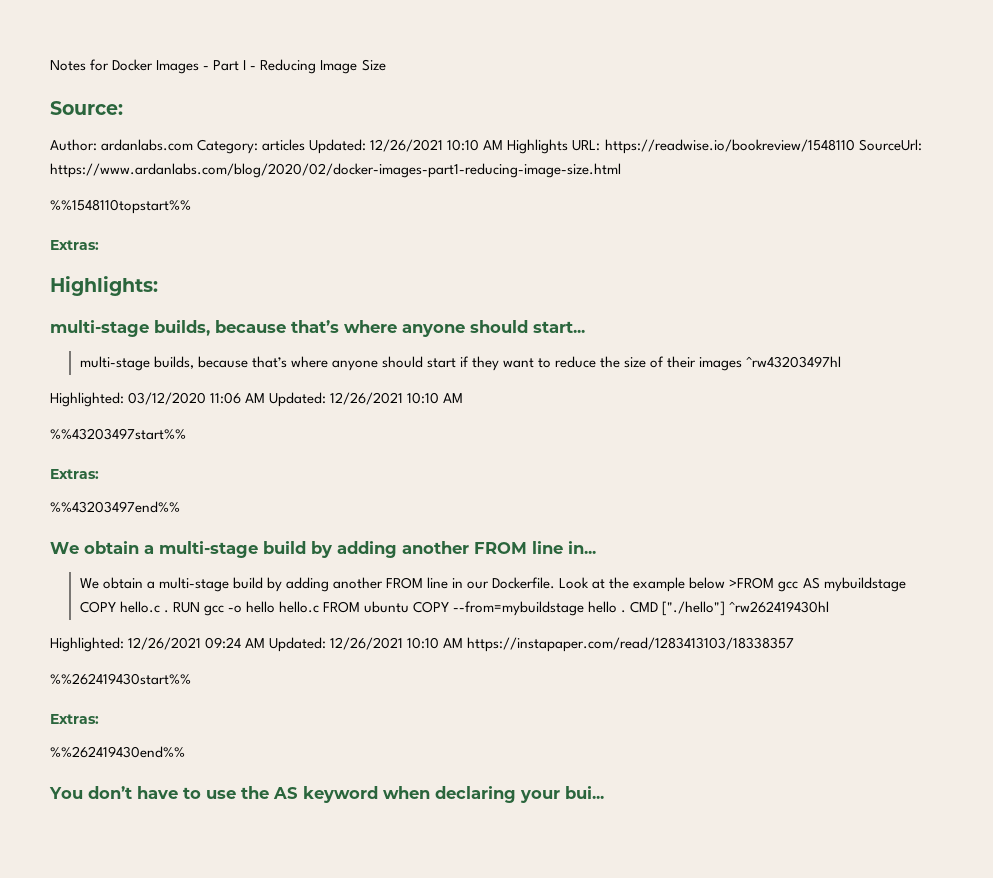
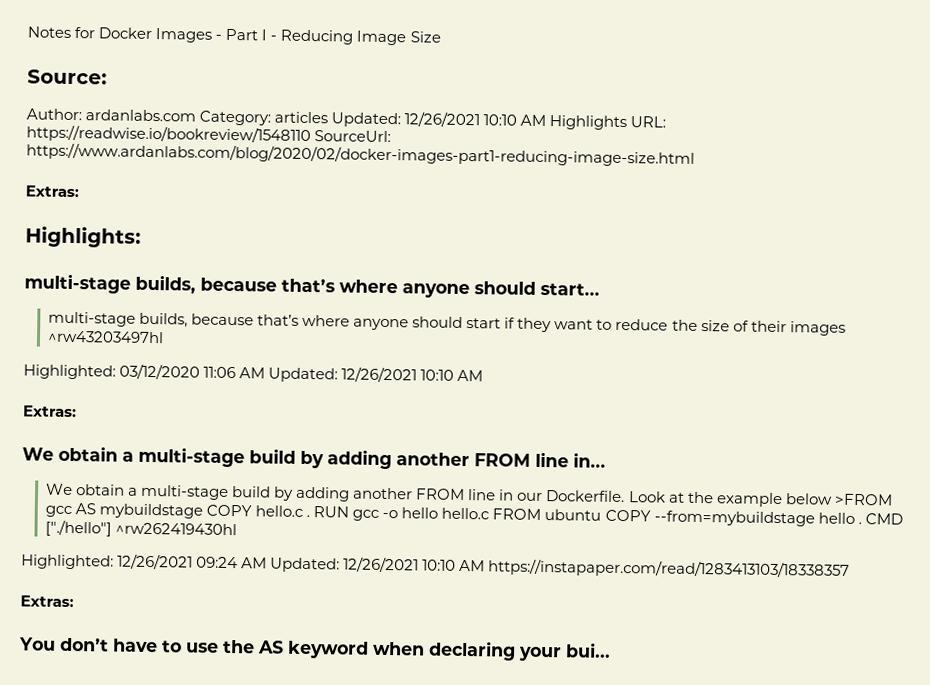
[50,199,191,214] // %%1548110topstart%% -> (695, 154) none
[50,428,186,440] [50,469,99,479] [50,501,180,513] // %%43203497start%% // Extras: // %%43203497end%% -> [23,405,77,418] // Extras:
[50,673,191,685] [50,714,99,724] [50,746,185,758] // %%262419430start%% // Extras: // %%262419430end%% -> [20,595,74,608] // Extras:

